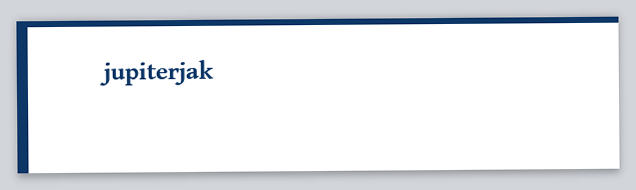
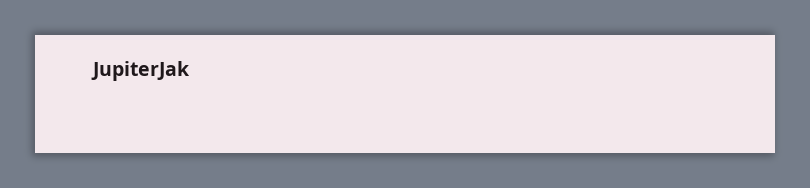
[99,59,214,86] jupiterjak -> [91,61,190,81] JupiterJak

